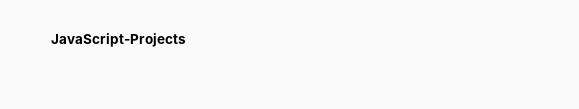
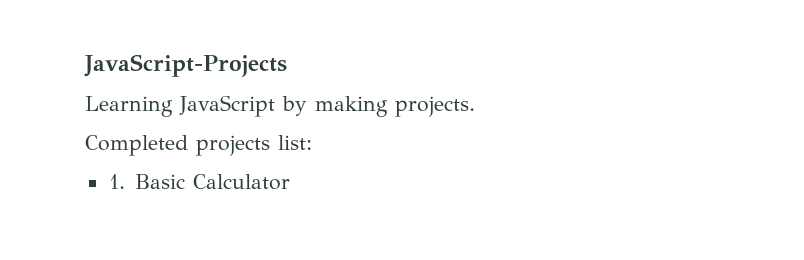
(186, 40) none -> [85,95,475,117] [85,135,312,156] [108,174,291,190] // Learning JavaScript by making projects. // Completed projects list: // 1. Basic Calculator

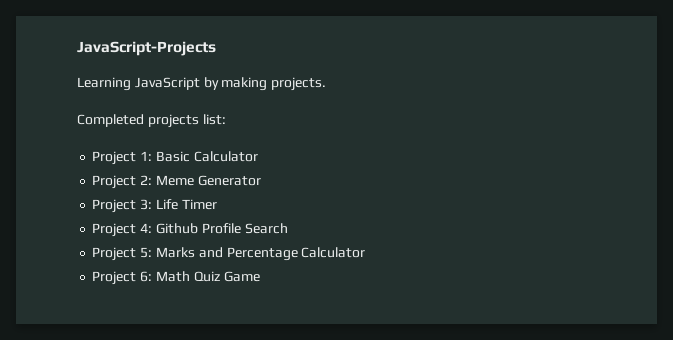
[108,174,125,189] 1. -> [92,151,153,165] Project 1:
(291, 182) none -> [92,175,261,189] [92,199,217,213] [92,223,288,237] [92,247,366,261] [92,271,260,285] // Project 2: Meme Generator // Project 3: Life Timer // Project 4: Github Profile Search // Project 5: Marks and Percentage Calculator // Project 6: Math Quiz Game

